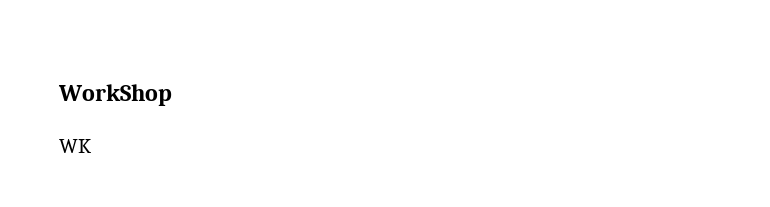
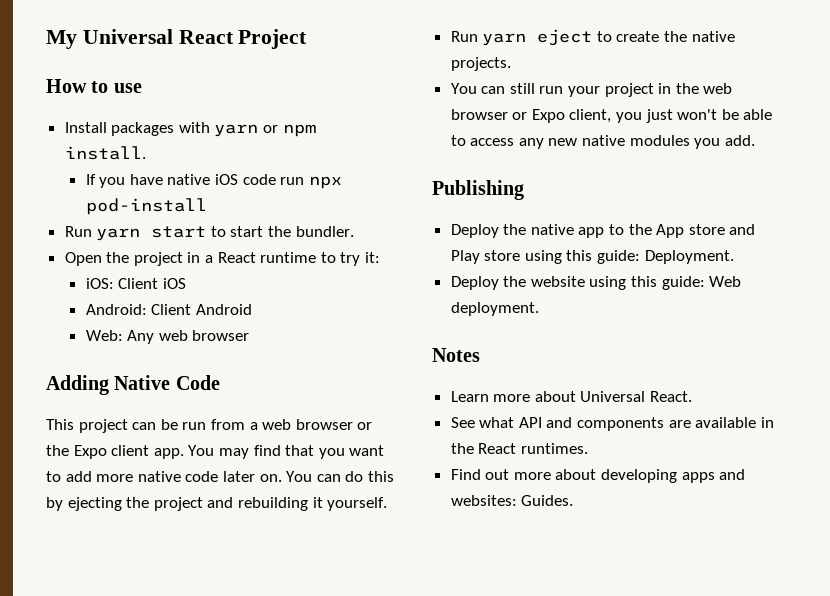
[58,84,172,106] [59,139,92,153] WorkShop // WK -> [46,29,308,49] [46,79,142,93] [64,122,316,137] [64,146,146,160] [85,174,342,189] [85,198,207,215] [64,226,354,241] [64,252,381,266] [85,278,186,289] [85,304,252,315] [85,330,250,344] [46,375,220,395] [46,419,373,433] [46,445,385,459] [46,471,394,482] [46,497,388,511] [450,29,735,46] [450,57,511,71] [450,83,733,97] [450,109,773,123] [450,135,755,149] [432,180,524,200] [450,224,756,238] [450,250,734,264] [450,276,742,290] [450,302,539,316] [432,348,480,362] [450,391,693,402] [450,417,774,431] [450,443,588,454] [450,469,746,483] [450,495,574,506] My Universal React Project // How to use // Install packages with yarn or npm install. // If you have native iOS code run npx pod-install // Run yarn start to start the bundler. // Open the project in a React runtime to try it: // iOS: Client iOS // Android: Client Android // Web: Any web browser // Adding Native Code // This project can be run from a web browser or the Expo client app. You may find that you want to add more native code later on. You can do this by ejecting the project and rebuilding it yourself. // Run yarn eject to create the native projects. // You can still run your project in the web browser or Expo client, you just won't be able to access any new native modules you add. // Publishing // Deploy the native app to the App store and Play store using this guide: Deployment. // Deploy the website using this guide: Web deployment. // Notes // Learn more about Universal React. // See what API and components are available in the React runtimes. // Find out more about developing apps and websites: Guides.

